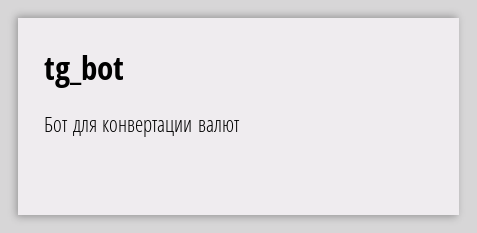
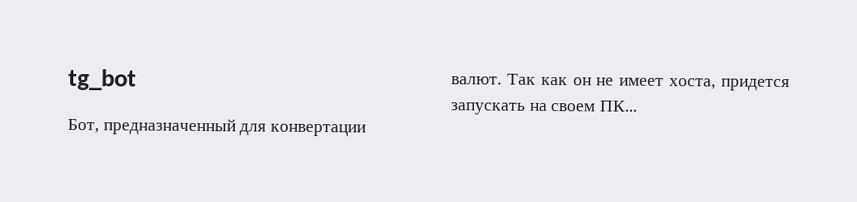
[44,117,241,137] Бот для конвертации валют -> [67,118,367,137] [451,73,790,92] [450,100,639,115] Бот, предназначенный для конвертации валют. Так как он не имеет хоста, придется запускать на своем ПК...

